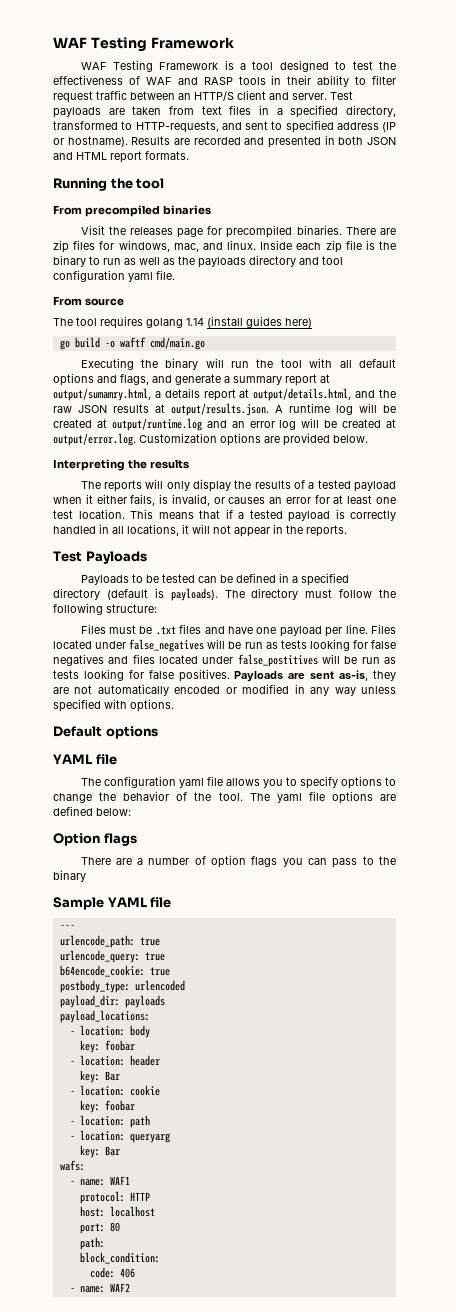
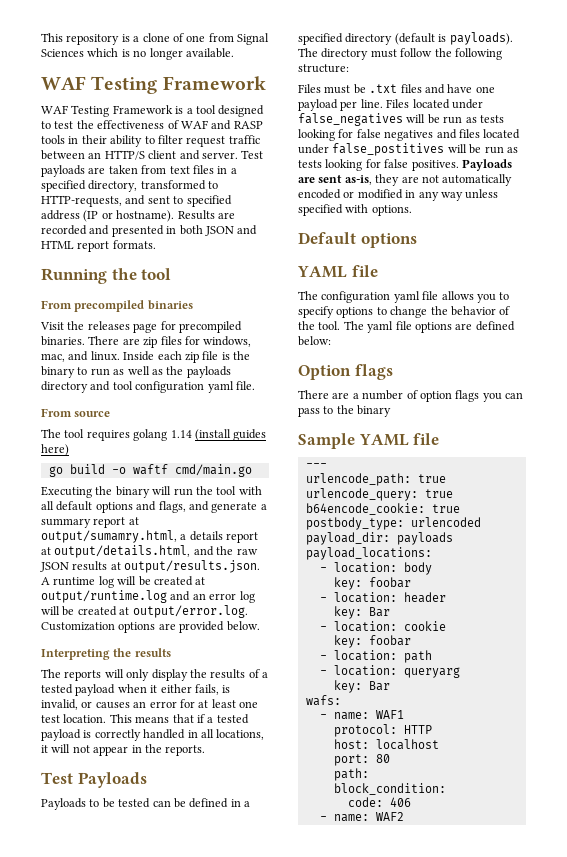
(53, 42) none -> [41,33,269,45] [41,48,234,60] This repository is a clone of one from Signal Sciences which is no longer available. //

